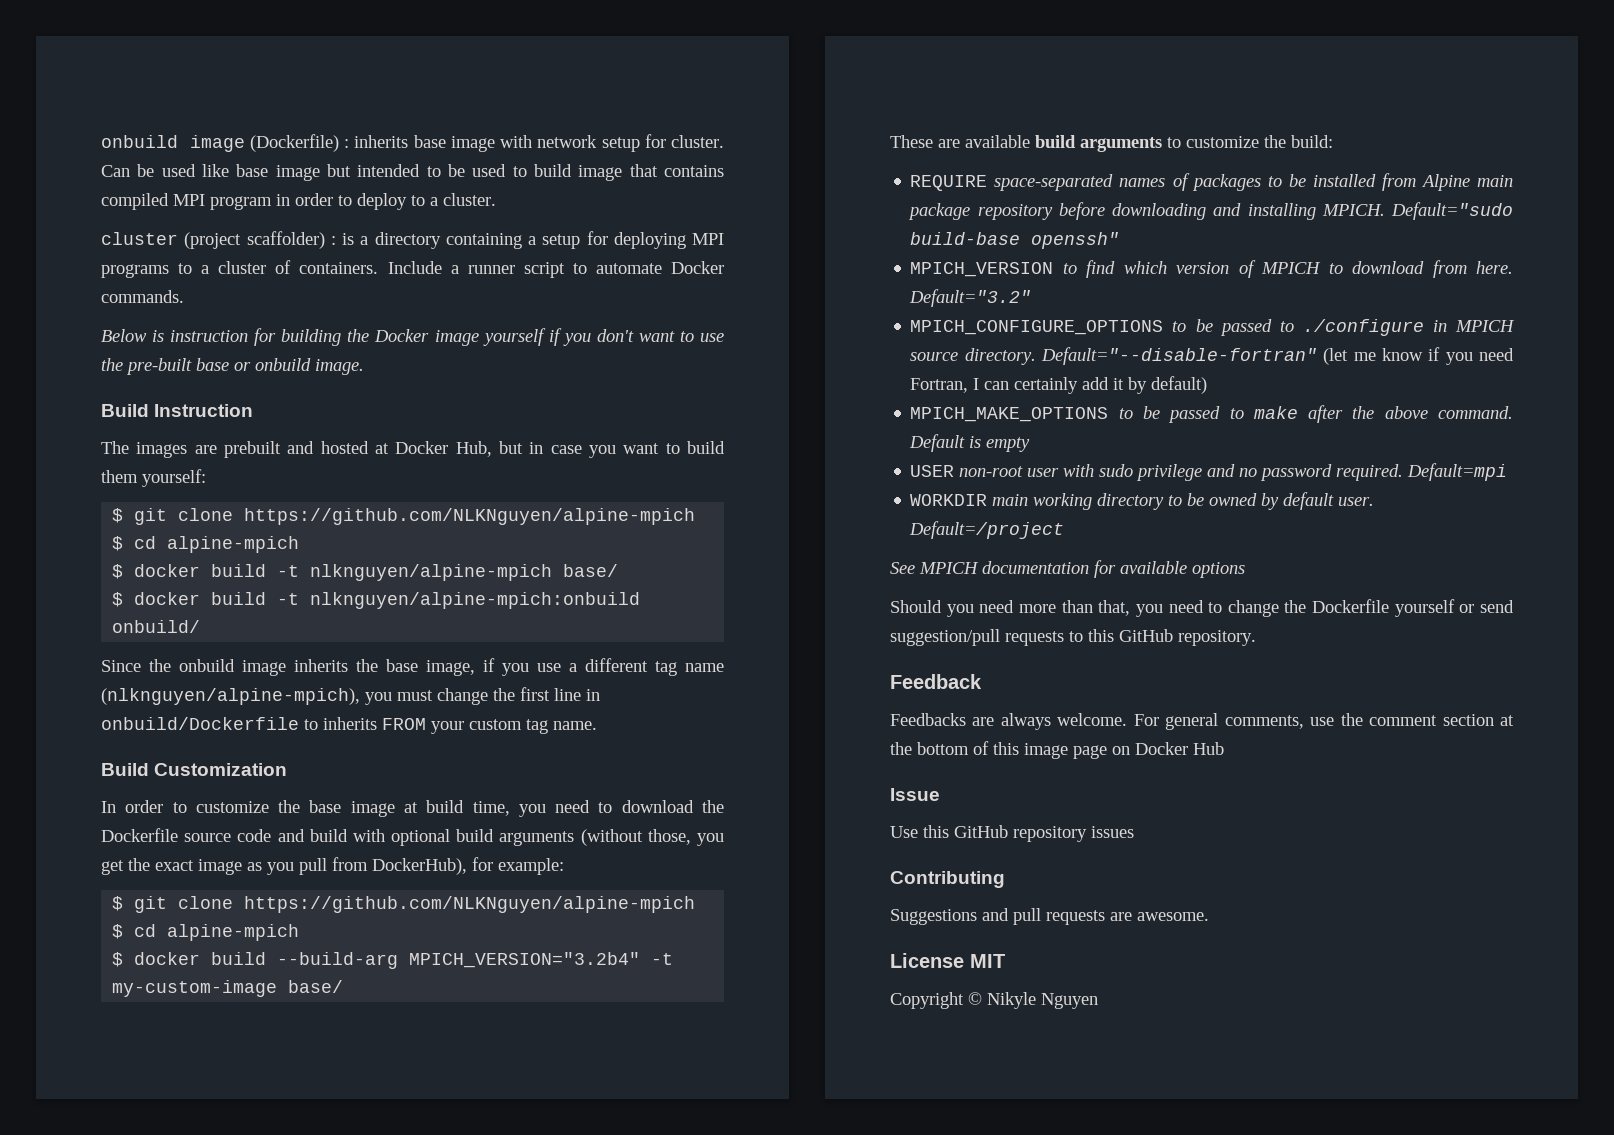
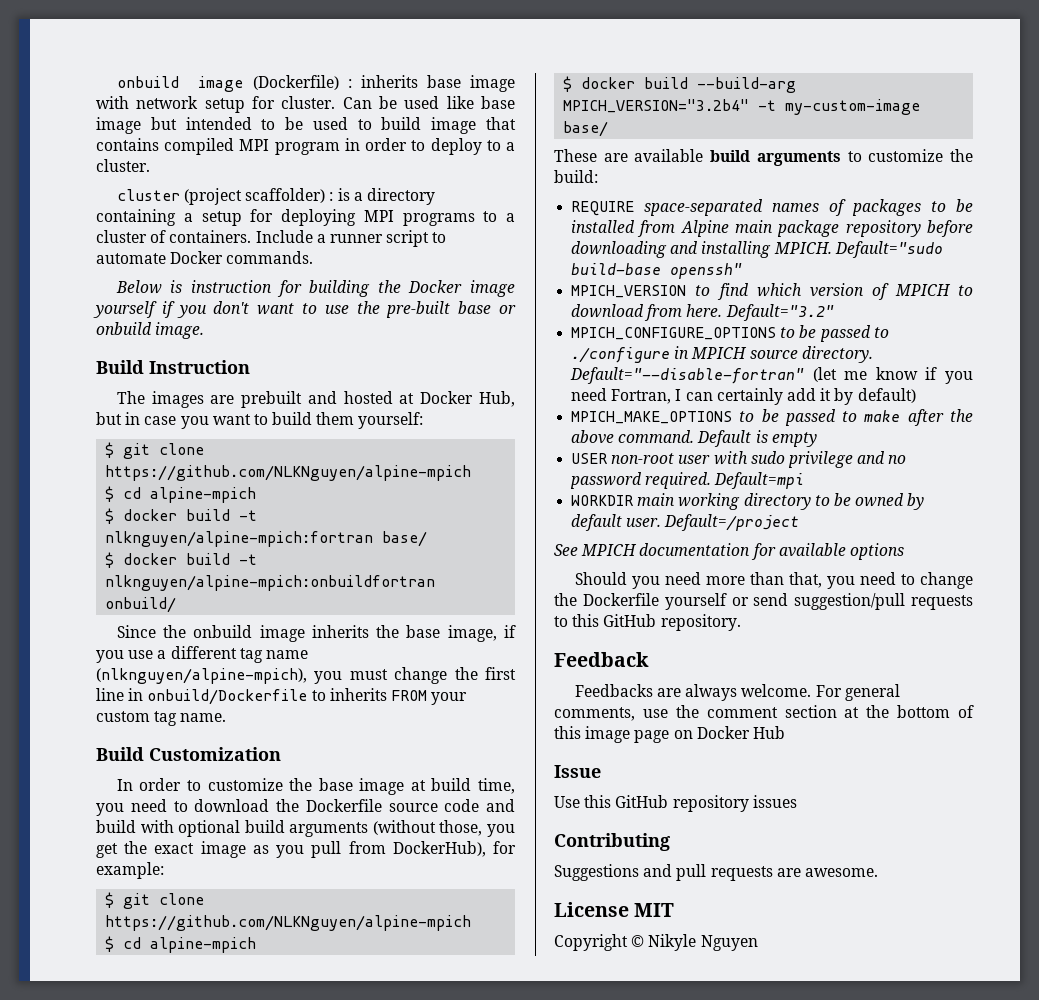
[310,564,553,581] nlknguyen/alpine-mpich -> [105,531,374,547] nlknguyen/alpine-mpich:fortran
[310,592,641,609] nlknguyen/alpine-mpich:onbuild -> [105,575,436,591] nlknguyen/alpine-mpich:onbuildfortran

